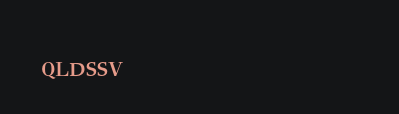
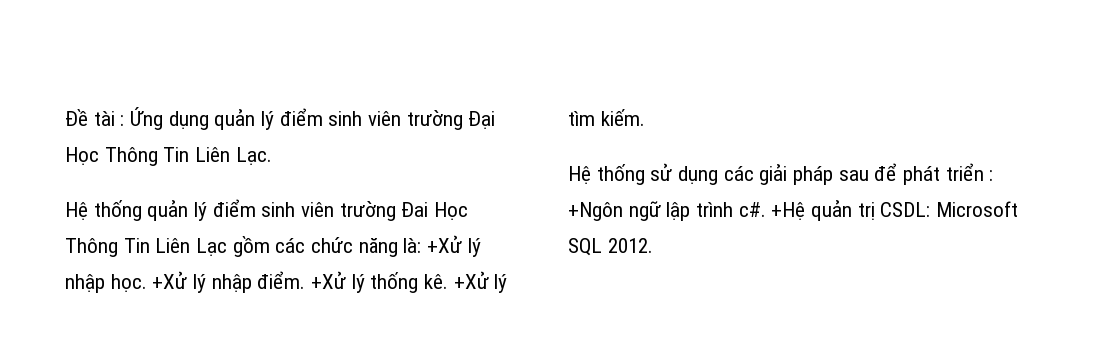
[41,61,123,79] QLDSSV -> [65,107,496,130] [65,147,272,166] [65,199,469,221] [65,235,481,257] [65,271,508,293] [568,109,645,126] [568,163,994,185] [568,200,1019,221] [568,238,653,256] Đề tài : Ứng dụng quản lý điểm sinh viên trường Đại Học Thông Tin Liên Lạc. // Hệ thống quản lý điểm sinh viên trường Đai Học Thông Tin Liên Lạc gồm các chức năng là: +Xử lý nhập học. +Xử lý nhập điểm. +Xử lý thống kê. +Xử lý tìm kiếm. // Hệ thống sử dụng các giải pháp sau để phát triển : +Ngôn ngữ lập trình c#. +Hệ quản trị CSDL: Microsoft SQL 2012.

